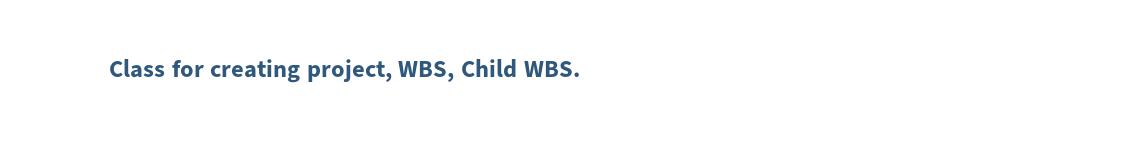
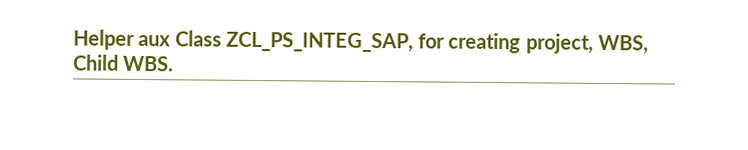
[109,59,165,78] Class -> [73,29,414,53] Helper aux Class ZCL_PS_INTEG_SAP,

